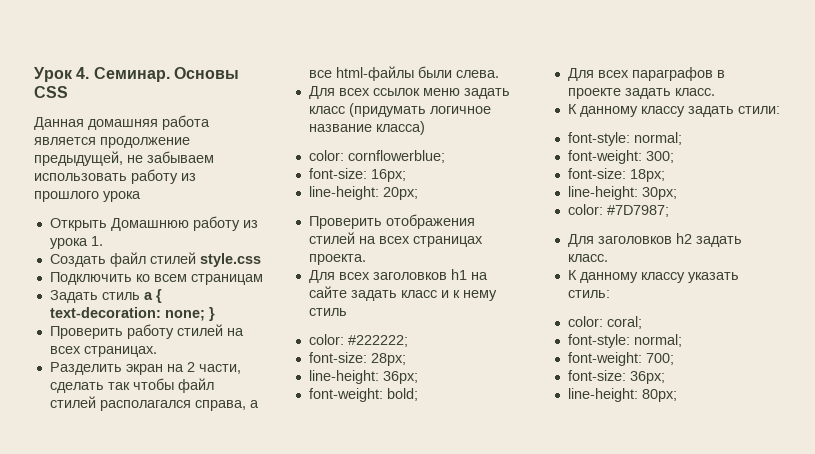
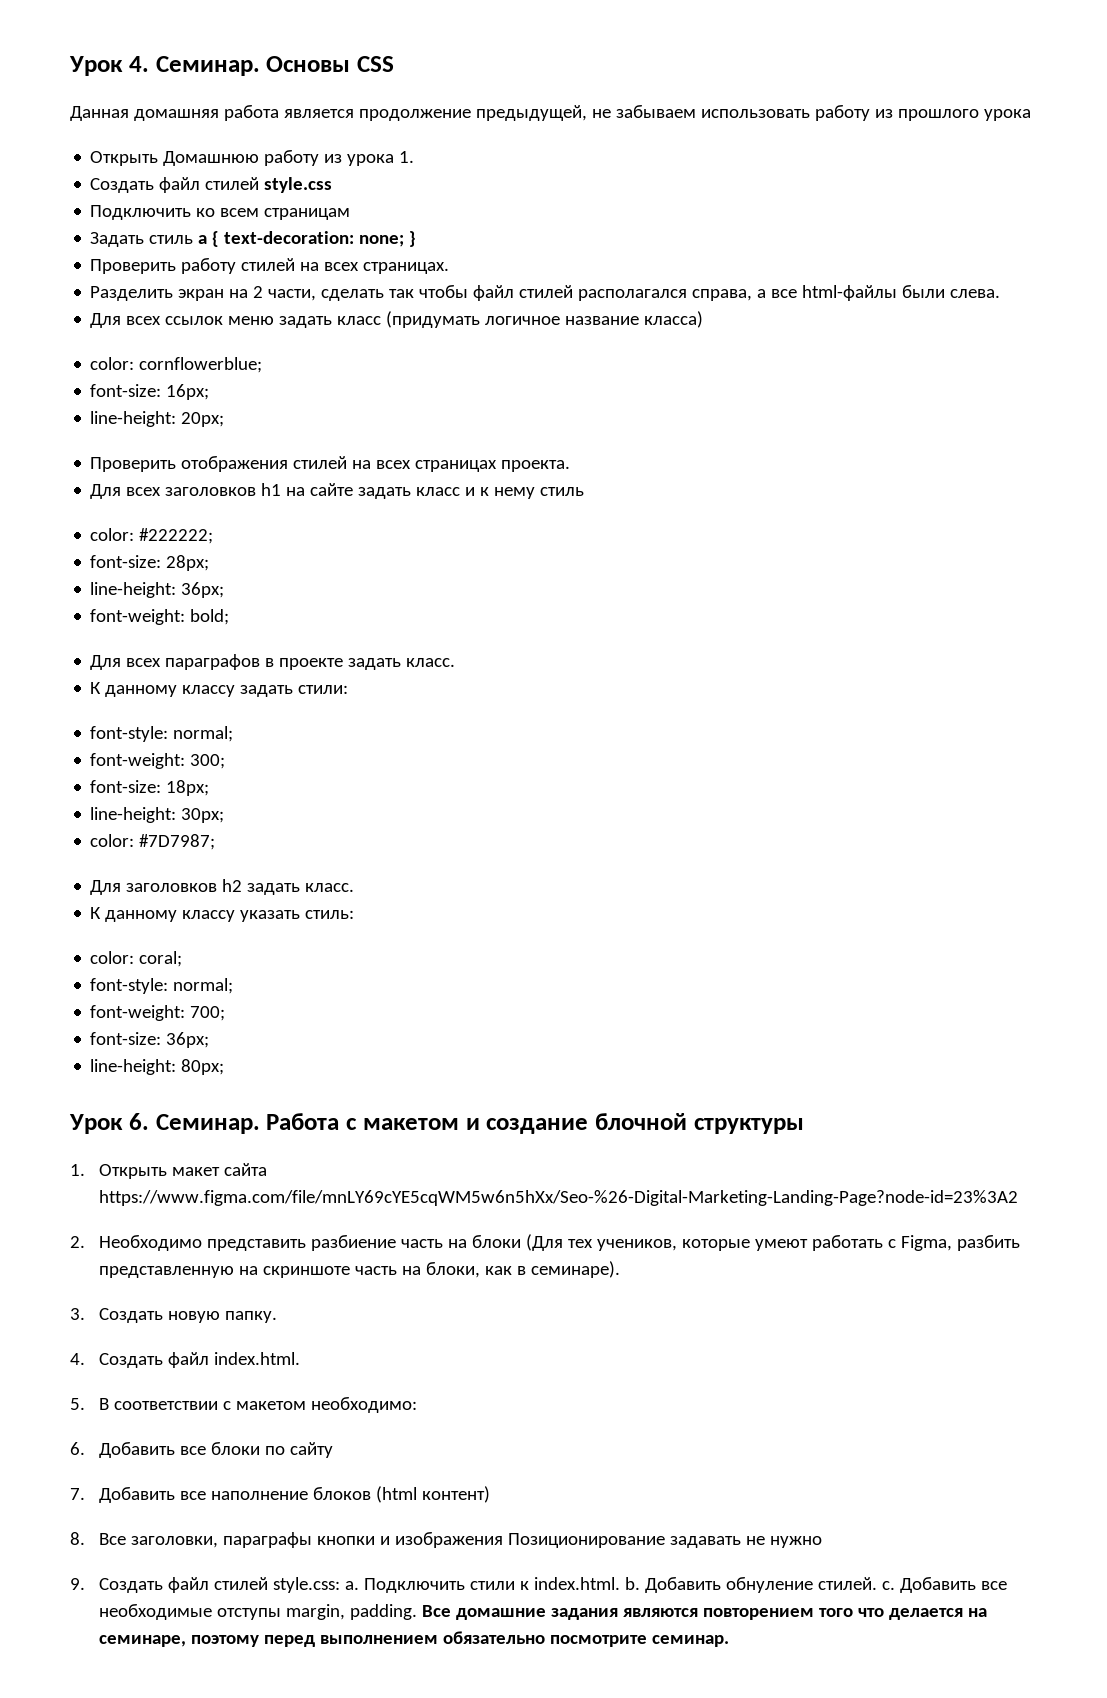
(677, 395) none -> [69,1113,804,1134] [70,1163,267,1179] [98,1190,1018,1206] [70,1234,1020,1251] [98,1261,620,1278] [70,1308,277,1323] [70,1352,300,1368] [70,1397,417,1413] [70,1442,333,1458] [70,1486,490,1503] [70,1532,822,1548] [70,1577,1007,1593] [98,1604,987,1620] [98,1631,729,1647] // Урок 6. Семинар. Работа с макетом и cоздание блочной структуры // 1. Открыть макет сайта https://www.figma.com/file/mnLY69cYE5cqWM5w6n5hXx/Seo-%26-Digital-Marketing-Landing-Page?node-id=23%3A2 // 2. Необходимо представить разбиение часть на блоки (Для тех учеников, которые умеют работать с Figma, разбить представленную на скриншоте часть на блоки, как в семинаре). // 3. Создать новую папку. // 4. Создать файл index.html. // 5. В соответствии с макетом необходимо: // 6. Добавить все блоки по сайту // 7. Добавить все наполнение блоков (html контент) // 8. Все заголовки, параграфы кнопки и изображения Позиционирование задавать не нужно // 9. Создать файл стилей style.css: a. Подключить стили к index.html. b. Добавить обнуление стилей. c. Добавить все необходимые отступы margin, padding. Все домашние задания являются повторением того что делается на семинаре, поэтому перед выполнением обязательно посмотрите семинар.

